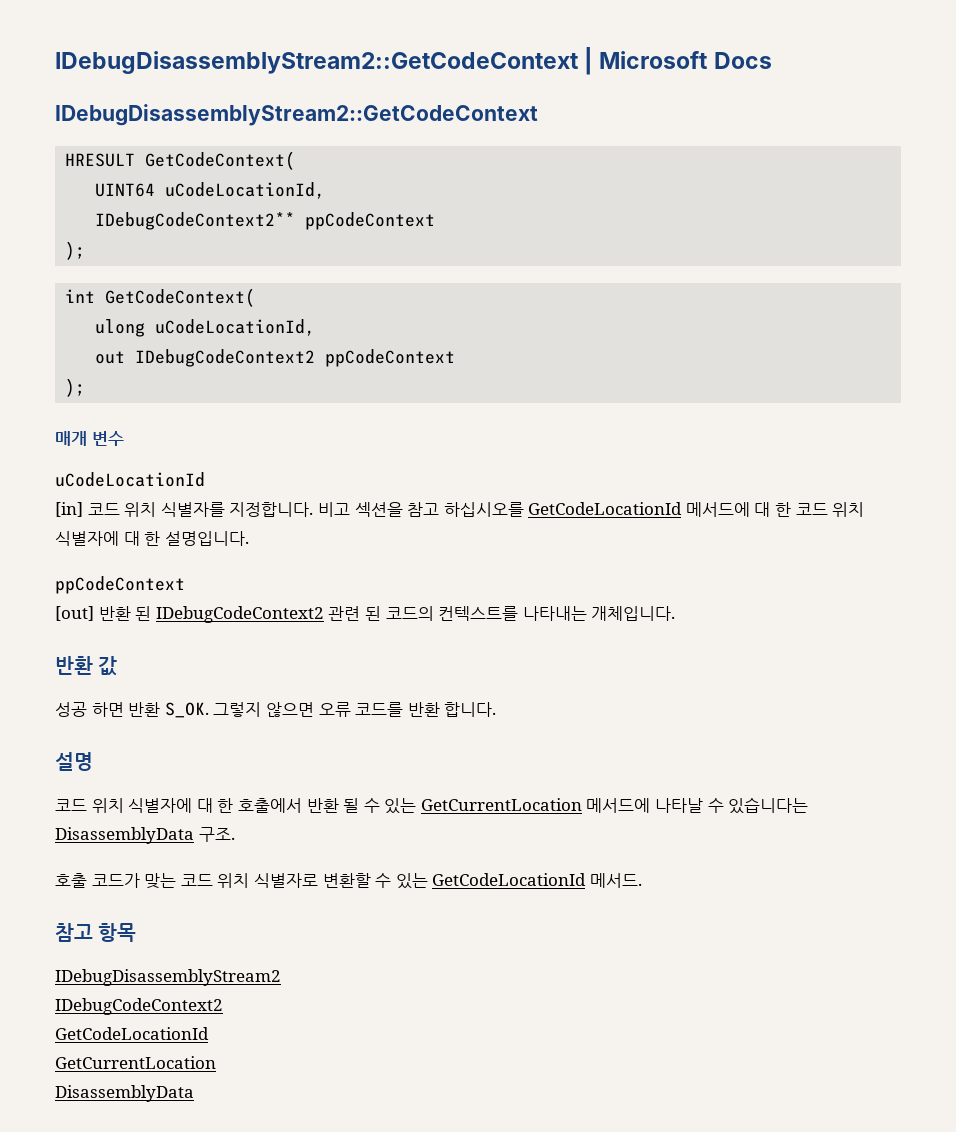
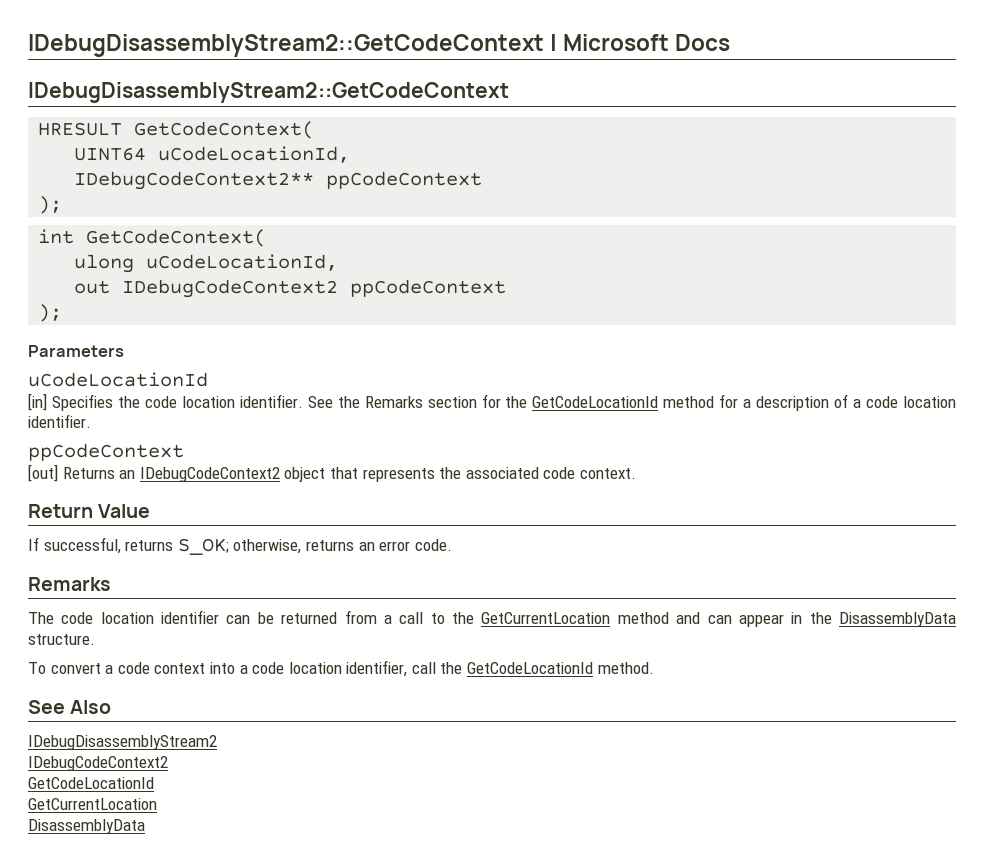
[55,431,124,446] 매개 변수 -> [28,345,124,357] Parameters
[87,502,865,517] [55,531,249,546] [55,576,185,594] [55,606,676,623] [55,656,118,676] [55,702,497,718] [55,752,93,771] [55,797,809,814] [55,827,235,844] [55,873,642,889] [55,923,137,942] 코드 위치 식별자를 지정합니다. 비고 섹션을 참고 하십시오를 GetCodeLocationId 메서드에 대 한 코드 위치 식별자에 대 한 설명입니다. // ppCodeContext // [out] 반환 된 IDebugCodeContext2 관련 된 코드의 컨텍스트를 나타내는 개체입니다. // 반환 값 // 성공 하면 반환 S_OK. 그렇지 않으면 오류 코드를 반환 합니다. // 설명 // 코드 위치 식별자에 대 한 호출에서 반환 될 수 있는 GetCurrentLocation 메서드에 나타날 수 있습니다는 DisassemblyData 구조. // 호출 코드가 맞는 코드 위치 식별자로 변환할 수 있는 GetCodeLocationId 메서드. // 참고 항목 -> [51,394,957,411] [28,414,91,428] [28,443,184,461] [28,464,636,482] [28,504,151,518] [28,537,452,555] [28,577,111,591] [28,610,956,627] [28,634,95,645] [28,660,654,677] [28,700,112,714] Specifies the code location identifier. See the Remarks section for the GetCodeLocationId method for a description of a code location identifier. // ppCodeContext // [out] Returns an IDebugCodeContext2 object that represents the associated code context. // Return Value // If successful, returns S_OK; otherwise, returns an error code. // Remarks // The code location identifier can be returned from a call to the GetCurrentLocation method and can appear in the DisassemblyData structure. // To convert a code context into a code location identifier, call the GetCodeLocationId method. // See Also

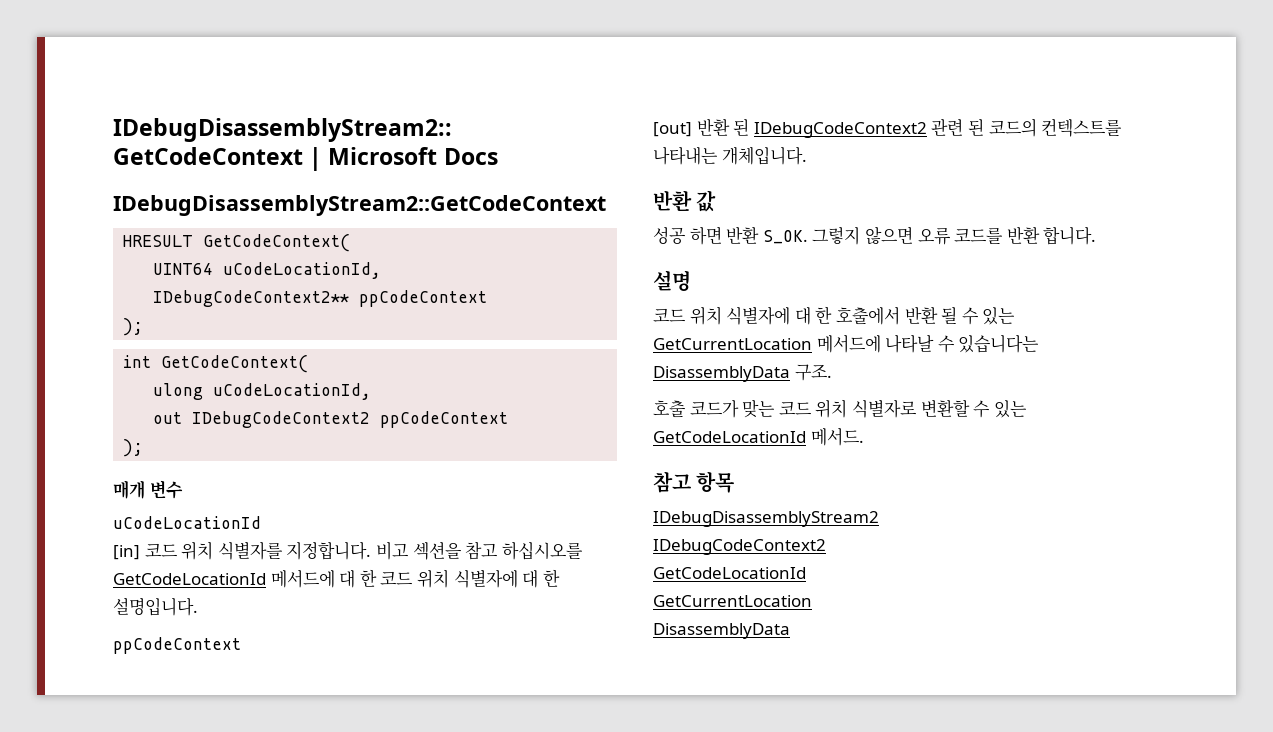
[28,345,124,357] Parameters -> [113,480,183,499] 매개 변수
[51,394,957,411] [28,414,91,428] [28,443,184,461] [28,464,636,482] [28,504,151,518] [28,537,452,555] [28,577,111,591] [28,610,956,627] [28,634,95,645] [28,660,654,677] [28,700,112,714] Specifies the code location identifier. See the Remarks section for the GetCodeLocationId method for a description of a code location identifier. // ppCodeContext // [out] Returns an IDebugCodeContext2 object that represents the associated code context. // Return Value // If successful, returns S_OK; otherwise, returns an error code. // Remarks // The code location identifier can be returned from a call to the GetCurrentLocation method and can appear in the DisassemblyData structure. // To convert a code context into a code location identifier, call the GetCodeLocationId method. // See Also -> [144,541,583,560] [113,569,560,588] [113,597,198,616] [113,637,241,654] [653,118,1123,138] [653,146,807,165] [653,190,717,212] [653,226,1097,245] [653,270,691,291] [653,306,1016,325] [653,334,1040,353] [653,364,832,382] [653,399,1027,418] [653,427,864,446] [653,471,735,493] 코드 위치 식별자를 지정합니다. 비고 섹션을 참고 하십시오를 GetCodeLocationId 메서드에 대 한 코드 위치 식별자에 대 한 설명입니다. // ppCodeContext // [out] 반환 된 IDebugCodeContext2 관련 된 코드의 컨텍스트를 나타내는 개체입니다. // 반환 값 // 성공 하면 반환 S_OK. 그렇지 않으면 오류 코드를 반환 합니다. // 설명 // 코드 위치 식별자에 대 한 호출에서 반환 될 수 있는 GetCurrentLocation 메서드에 나타날 수 있습니다는 DisassemblyData 구조. // 호출 코드가 맞는 코드 위치 식별자로 변환할 수 있는 GetCodeLocationId 메서드. // 참고 항목

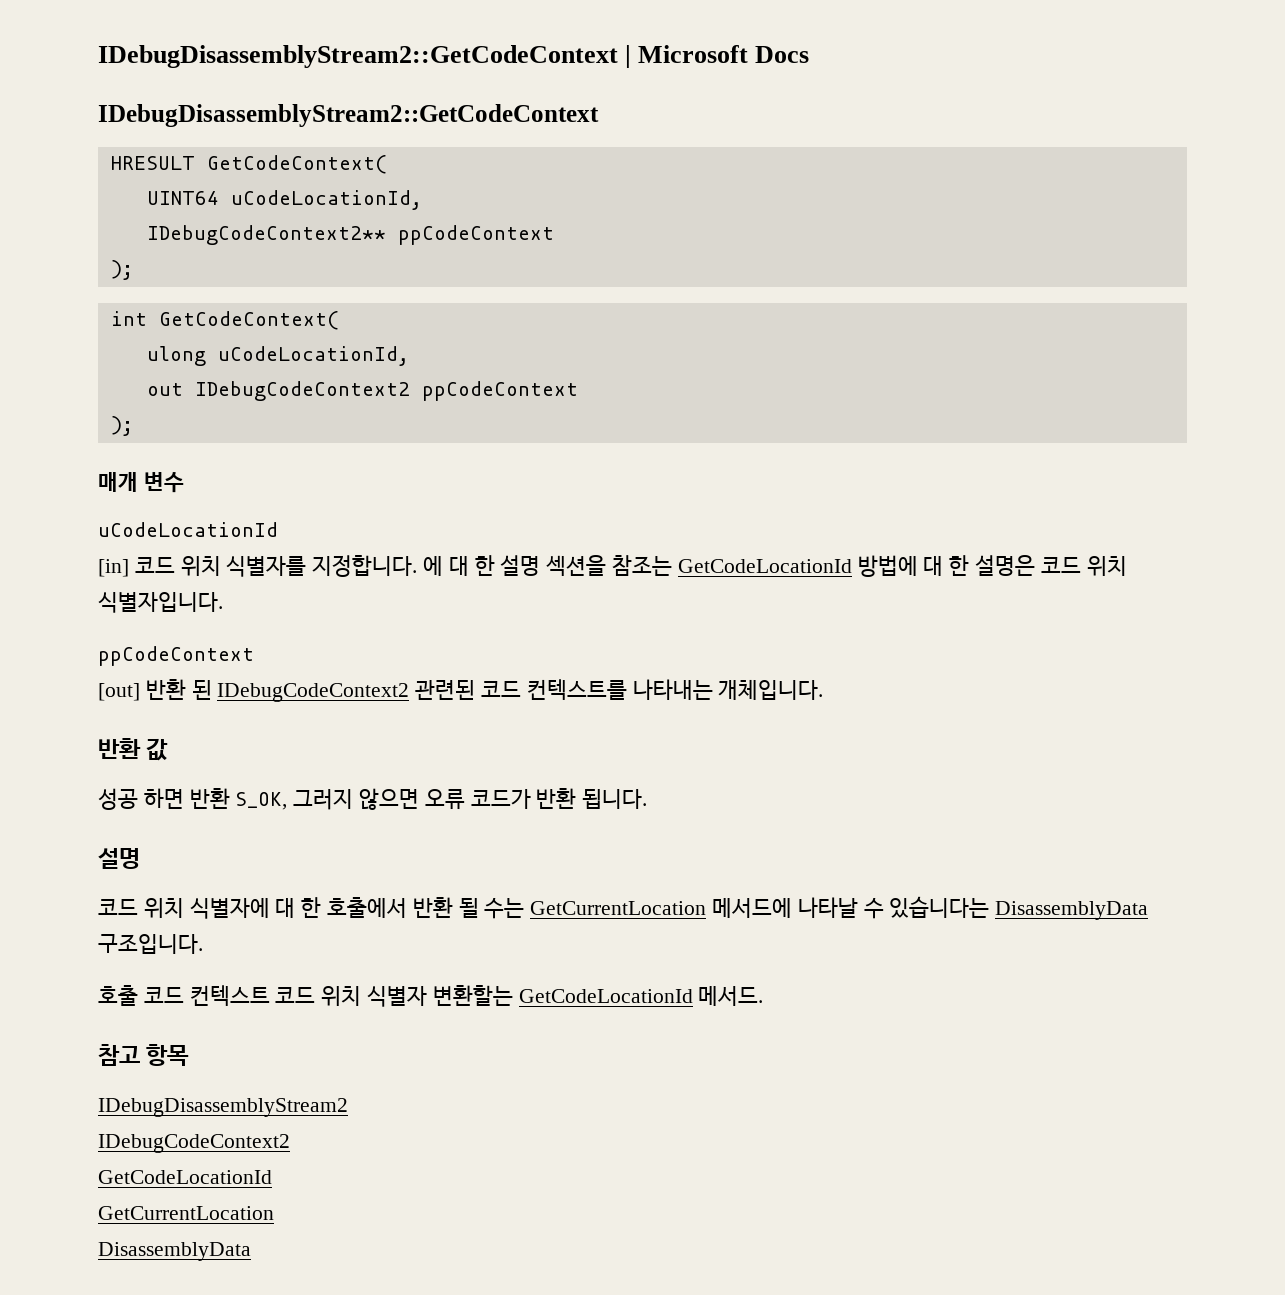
[375,541,583,560] [113,569,560,588] [113,597,198,616] 비고 섹션을 참고 하십시오를 GetCodeLocationId 메서드에 대 한 코드 위치 식별자에 대 한 설명입니다. -> [423,555,1127,577] [98,592,223,613] 에 대 한 설명 섹션을 참조는 GetCodeLocationId 방법에 대 한 설명은 코드 위치 식별자입니다.
[931,118,1037,137] 관련 된 코드의 -> [415,680,522,700] 관련된 코드
[762,226,1097,245] S_OK. 그렇지 않으면 오류 코드를 반환 합니다. -> [235,788,648,810] S_OK, 그러지 않으면 오류 코드가 반환 됩니다.
[961,307,1016,325] 수 있는 -> [484,898,525,919] 수는
[794,364,832,381] 구조. -> [98,934,203,954] 구조입니다.
[689,399,1027,418] 코드가 맞는 코드 위치 식별자로 변환할 수 있는 -> [143,985,513,1007] 코드 컨텍스트 코드 위치 식별자 변환할는

